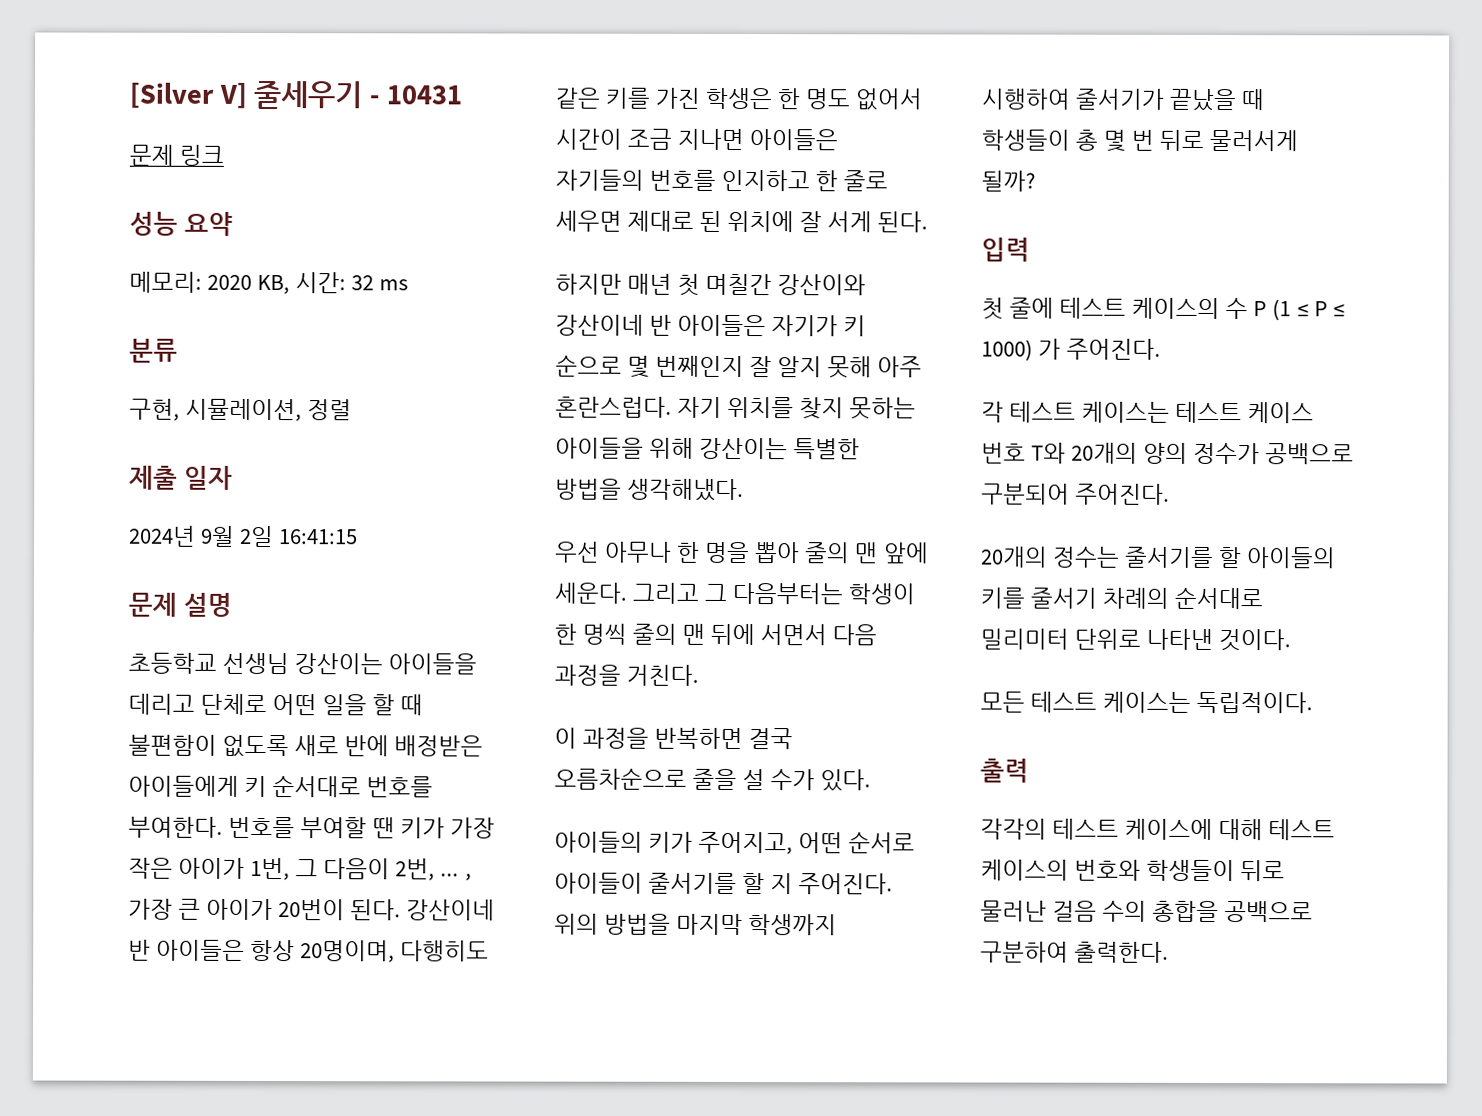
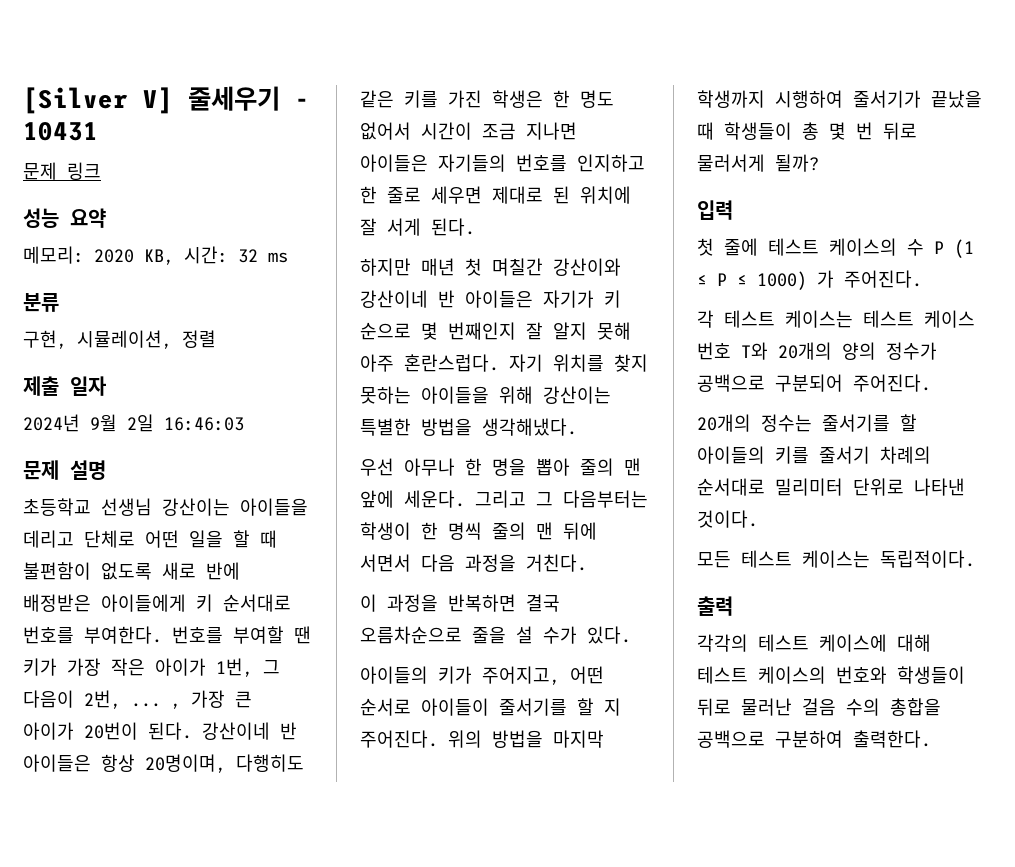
[279,529,359,545] 16:41:15 -> [164,417,244,431] 16:46:03

